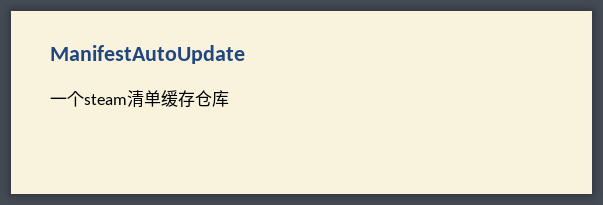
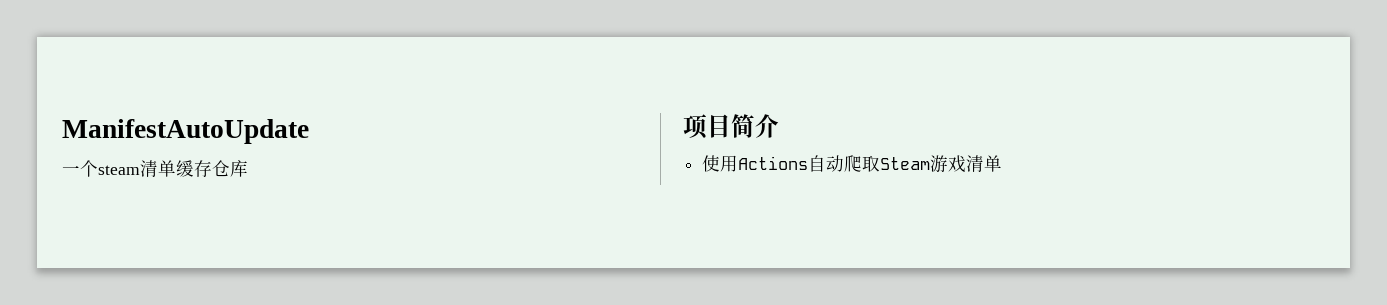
(229, 98) none -> [683,114,779,139] [702,155,1003,173] // 项目简介 // 使用Actions自动爬取Steam游戏清单

